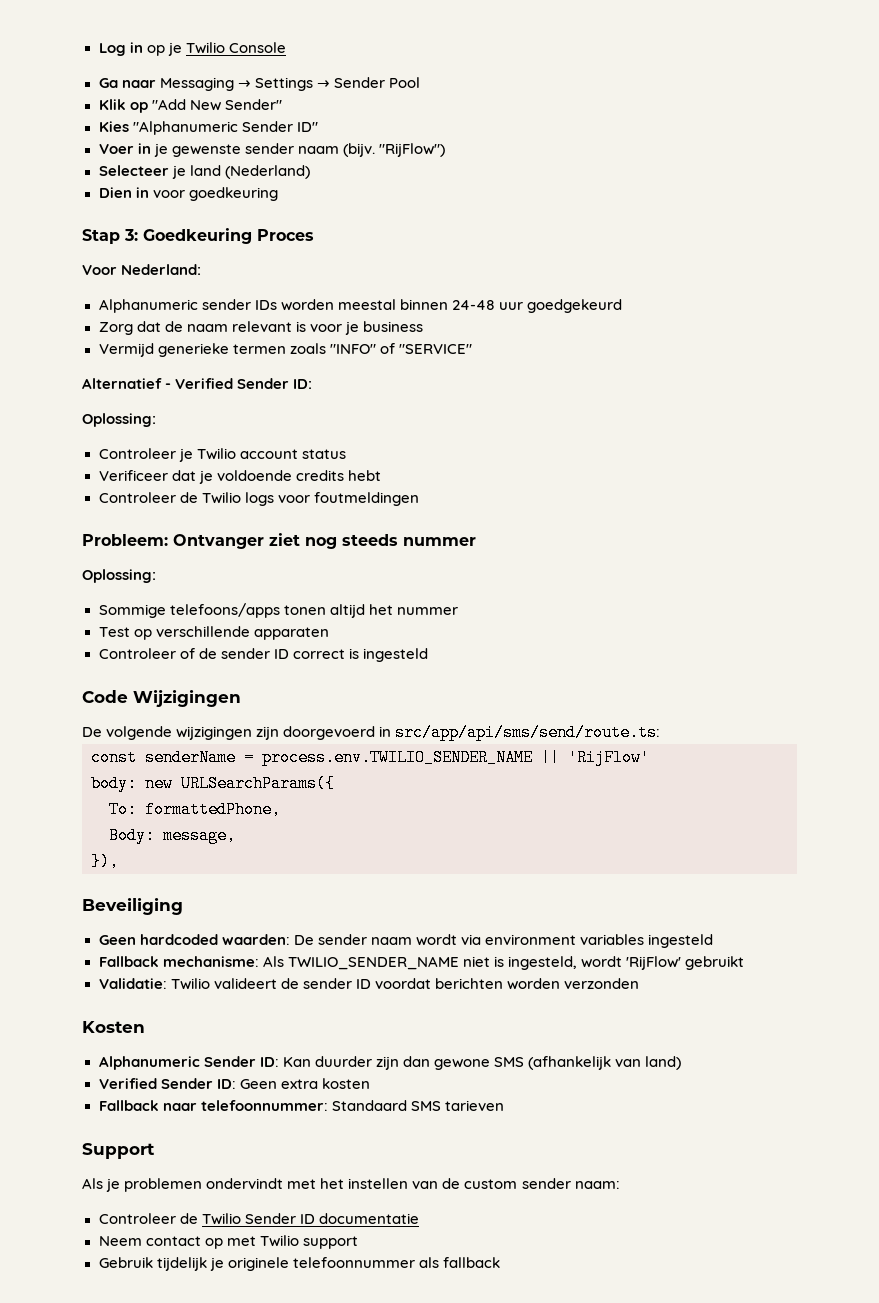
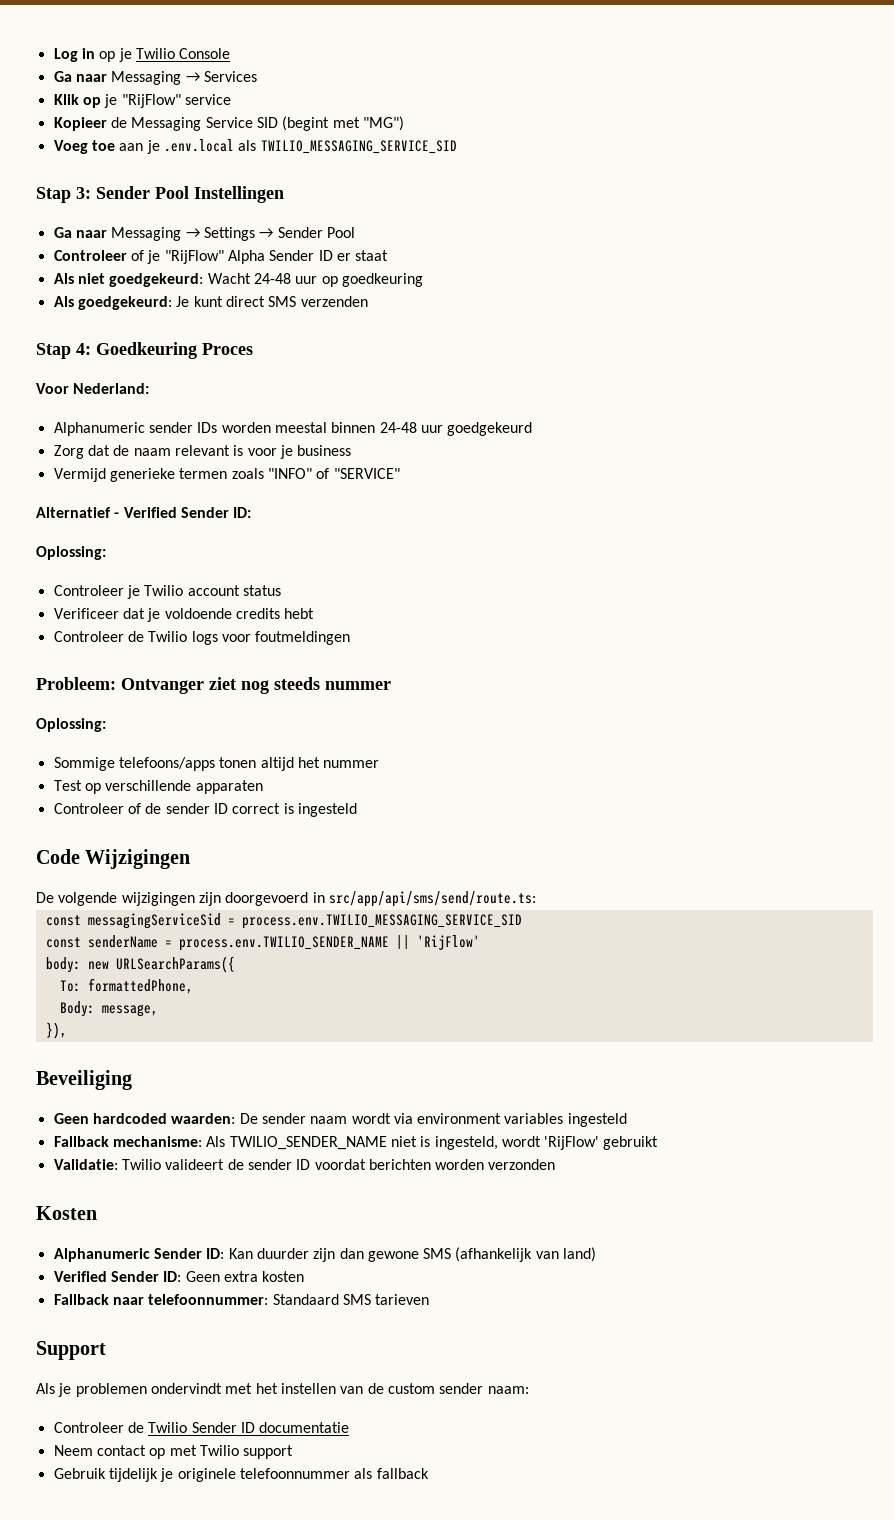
(286, 47) none -> [53,71,257,85] [53,94,231,108] [53,116,404,131] [53,139,457,154] [36,186,284,203] // Ga naar Messaging → Services // Klik op je "RijFlow" service // Kopieer de Messaging Service SID (begint met "MG") // Voeg toe aan je .env.local als TWILIO_MESSAGING_SERVICE_SID // Stap 3: Sender Pool Instellingen
[98,99,282,113] [98,121,318,135] [98,143,445,157] [98,165,310,179] [98,187,278,201] [82,229,138,244] Klik op "Add New Sender" // Kies "Alphanumeric Sender ID" // Voer in je gewenste sender naam (bijv. "RijFlow") // Selecteer je land (Nederland) // Dien in voor goedkeuring // Stap 3: -> [53,250,389,264] [53,273,423,287] [53,296,368,310] [36,343,91,359] Controleer of je "RijFlow" Alpha Sender ID er staat // Als niet goedgekeurd: Wacht 24-48 uur op goedkeuring // Als goedgekeurd: Je kunt direct SMS verzenden // Stap 4:
(661, 732) none -> [45,913,522,929] // const messagingServiceSid = process.env.TWILIO_MESSAGING_SERVICE_SID

